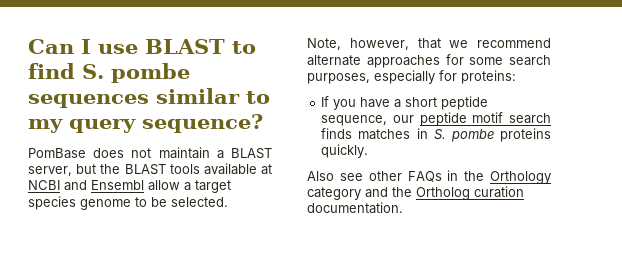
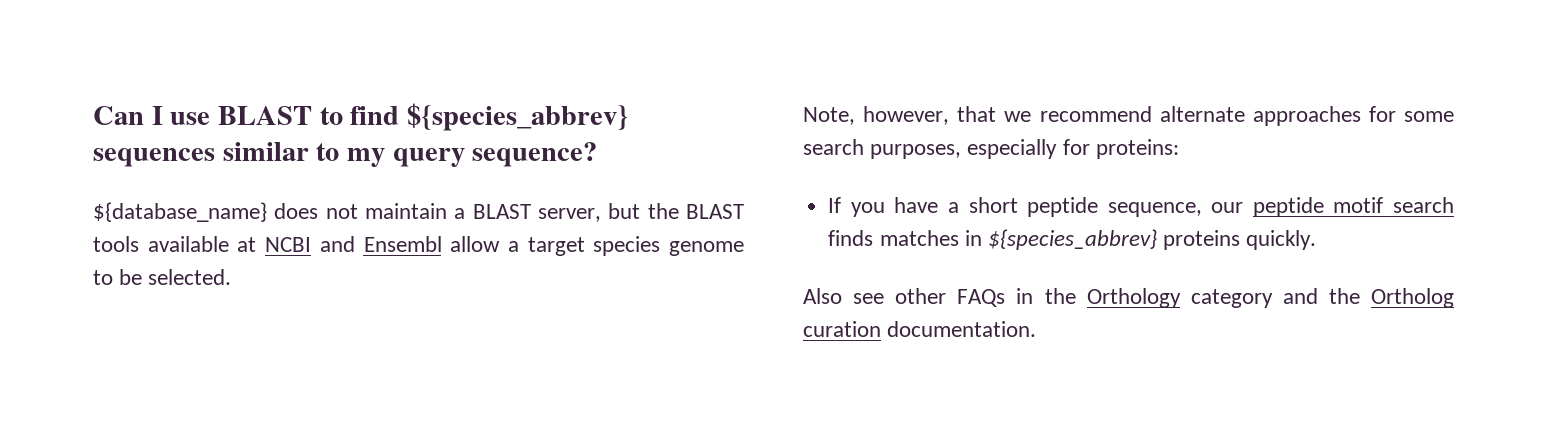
[82,63,190,83] S. pombe -> [407,103,629,131] ${species_abbrev}
[28,148,86,159] PomBase -> [93,202,267,222] ${database_name}
[433,129,494,142] S. pombe -> [987,229,1157,250] ${species_abbrev}

